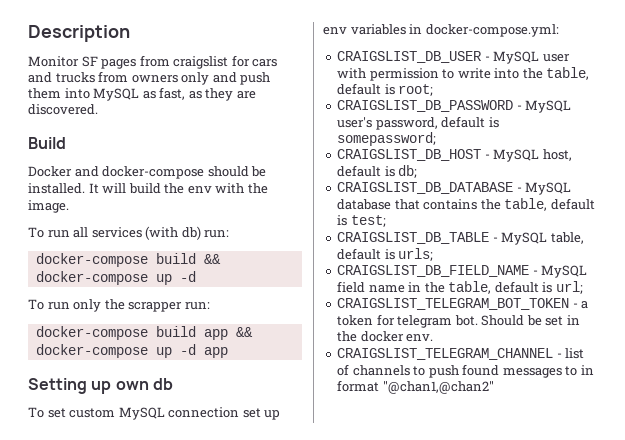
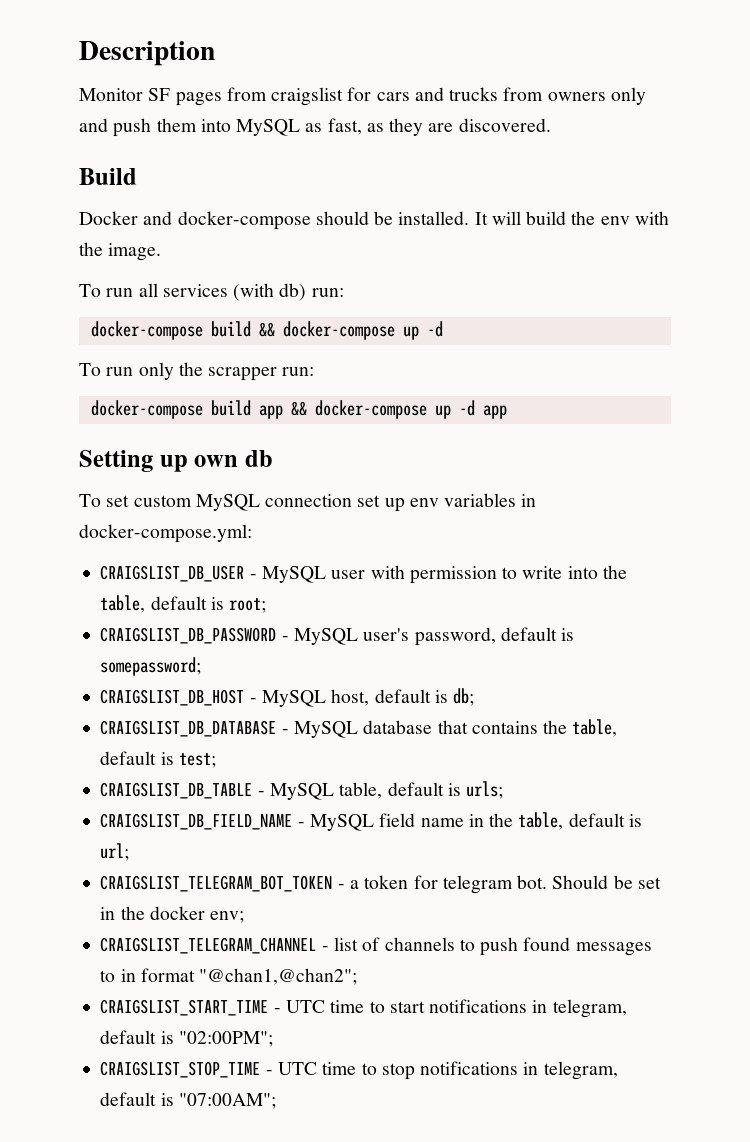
[406,334,434,342] env. -> [210,911,245,923] env;
[382,381,494,394] "@chan1,@chan2" -> [199,968,358,985] [100,999,627,1018] [100,1030,273,1047] [100,1061,618,1080] [100,1092,276,1109] "@chan1,@chan2"; // CRAIGSLIST_START_TIME - UTC time to start notifications in telegram, default is "02:00PM"; // CRAIGSLIST_STOP_TIME - UTC time to stop notifications in telegram, default is "07:00AM";

